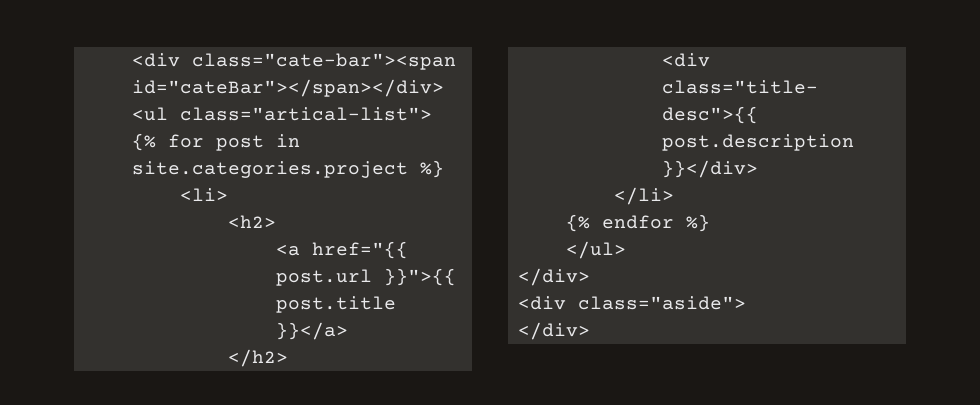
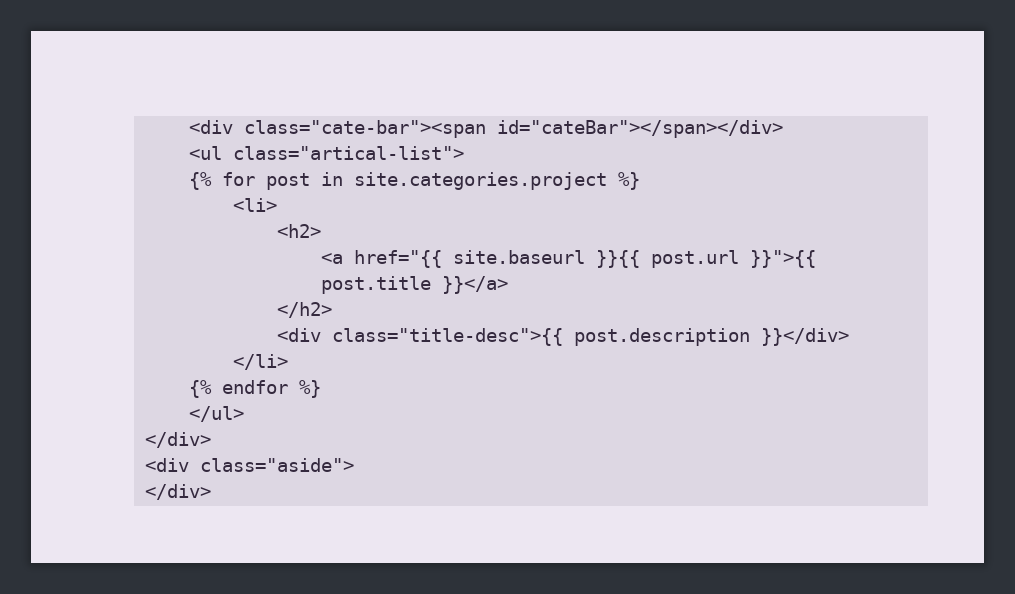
(408, 250) none -> [453,250,641,268] site.baseurl }}{{

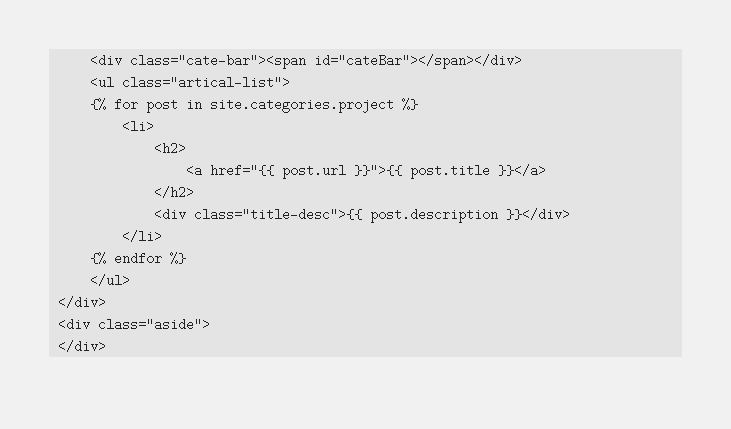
[453,250,641,268] site.baseurl }}{{ -> (274, 170) none

